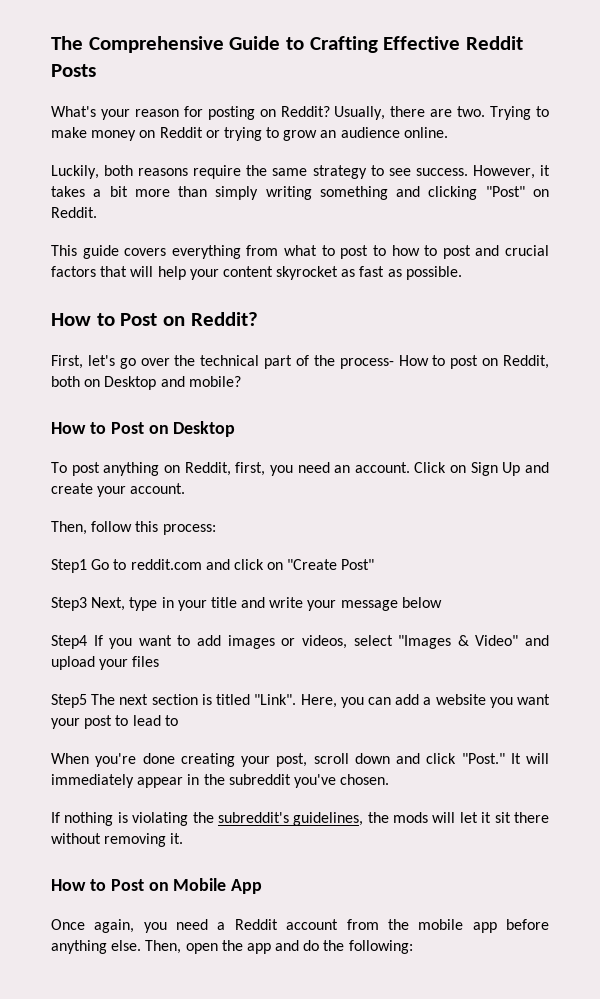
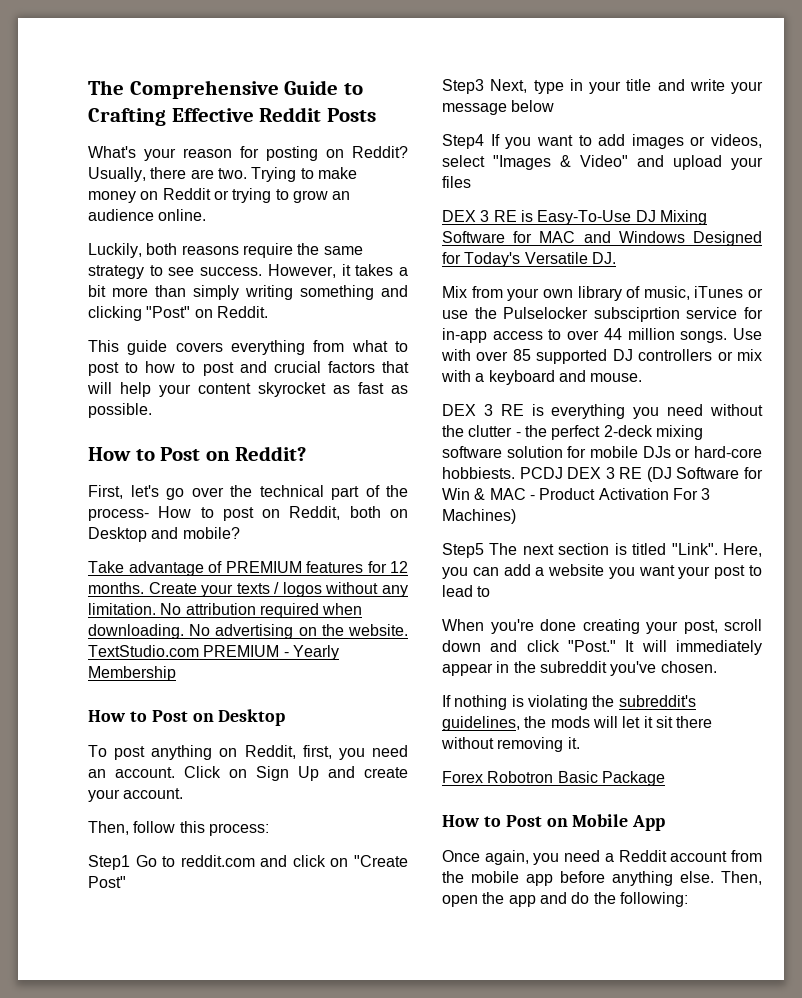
(241, 381) none -> [88,561,408,576] [88,582,408,597] [88,603,363,618] [88,624,408,639] [88,645,339,660] [88,666,176,681] // Take advantage of PREMIUM features for 12 months. Create your texts / logos without any limitation. No attribution required when downloading. No advertising on the website. TextStudio.com PREMIUM - Yearly Membership
(160, 661) none -> [442,210,707,225] [442,231,762,246] [442,252,616,267] [442,286,763,301] [442,307,763,322] [442,328,762,343] [441,349,762,364] [441,370,643,385] [442,404,763,419] [442,425,703,440] [442,446,762,458] [442,467,763,482] [442,488,711,500] [442,509,516,524] // DEX 3 RE is Easy-To-Use DJ Mixing Software for MAC and Windows Designed for Today's Versatile DJ. // Mix from your own library of music, iTunes or use the Pulselocker subsciprtion service for in-app access to over 44 million songs. Use with over 85 supported DJ controllers or mix with a keyboard and mouse. // DEX 3 RE is everything you need without the clutter - the perfect 2-deck mixing software solution for mobile DJs or hard-core hobbiests. PCDJ DEX 3 RE (DJ Software for Win & MAC - Product Activation For 3 Machines)
(184, 838) none -> [442,771,665,786] // Forex Robotron Basic Package

